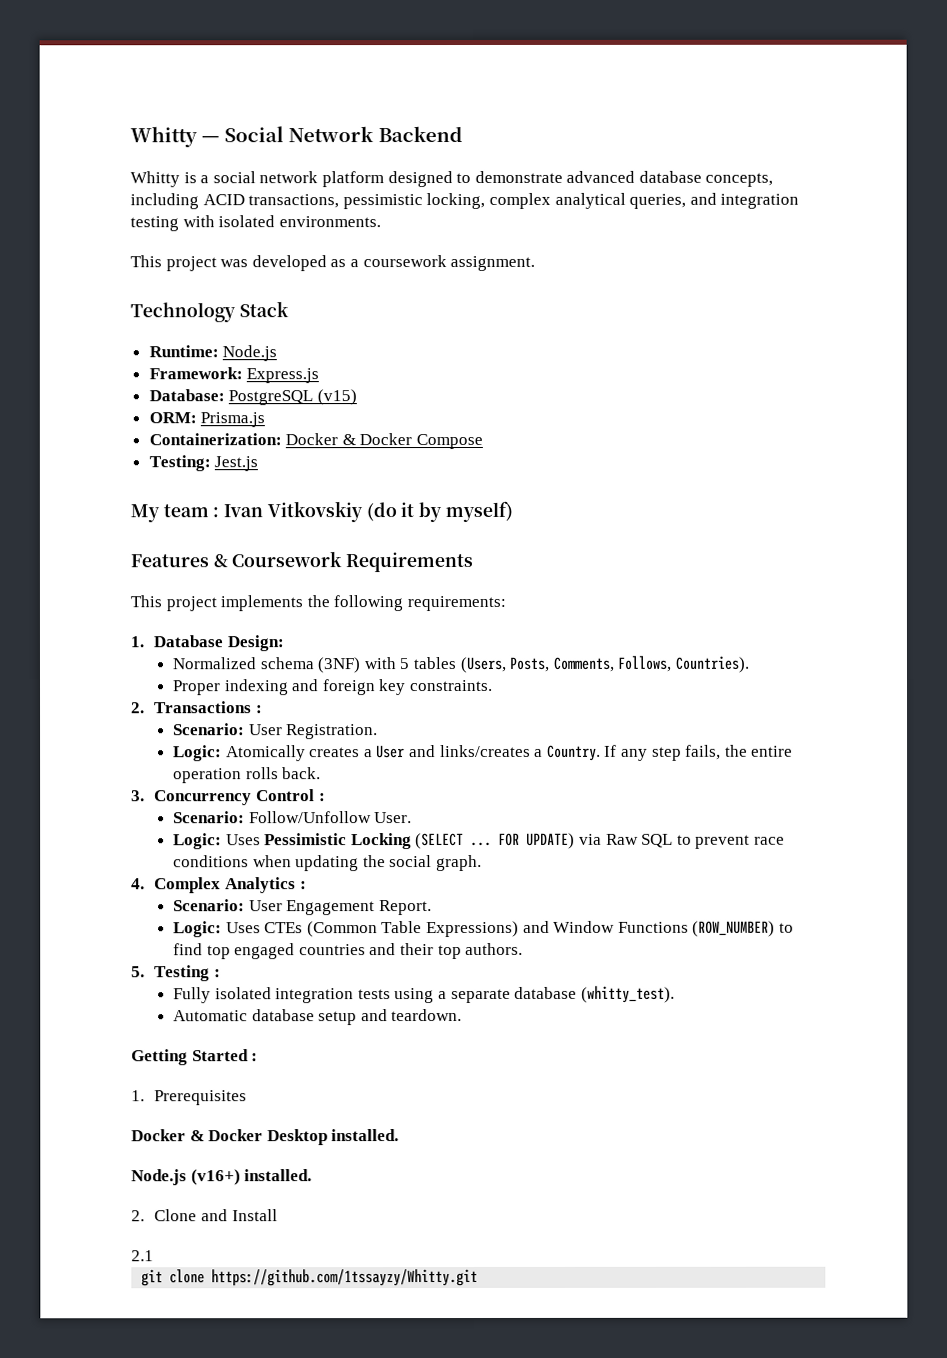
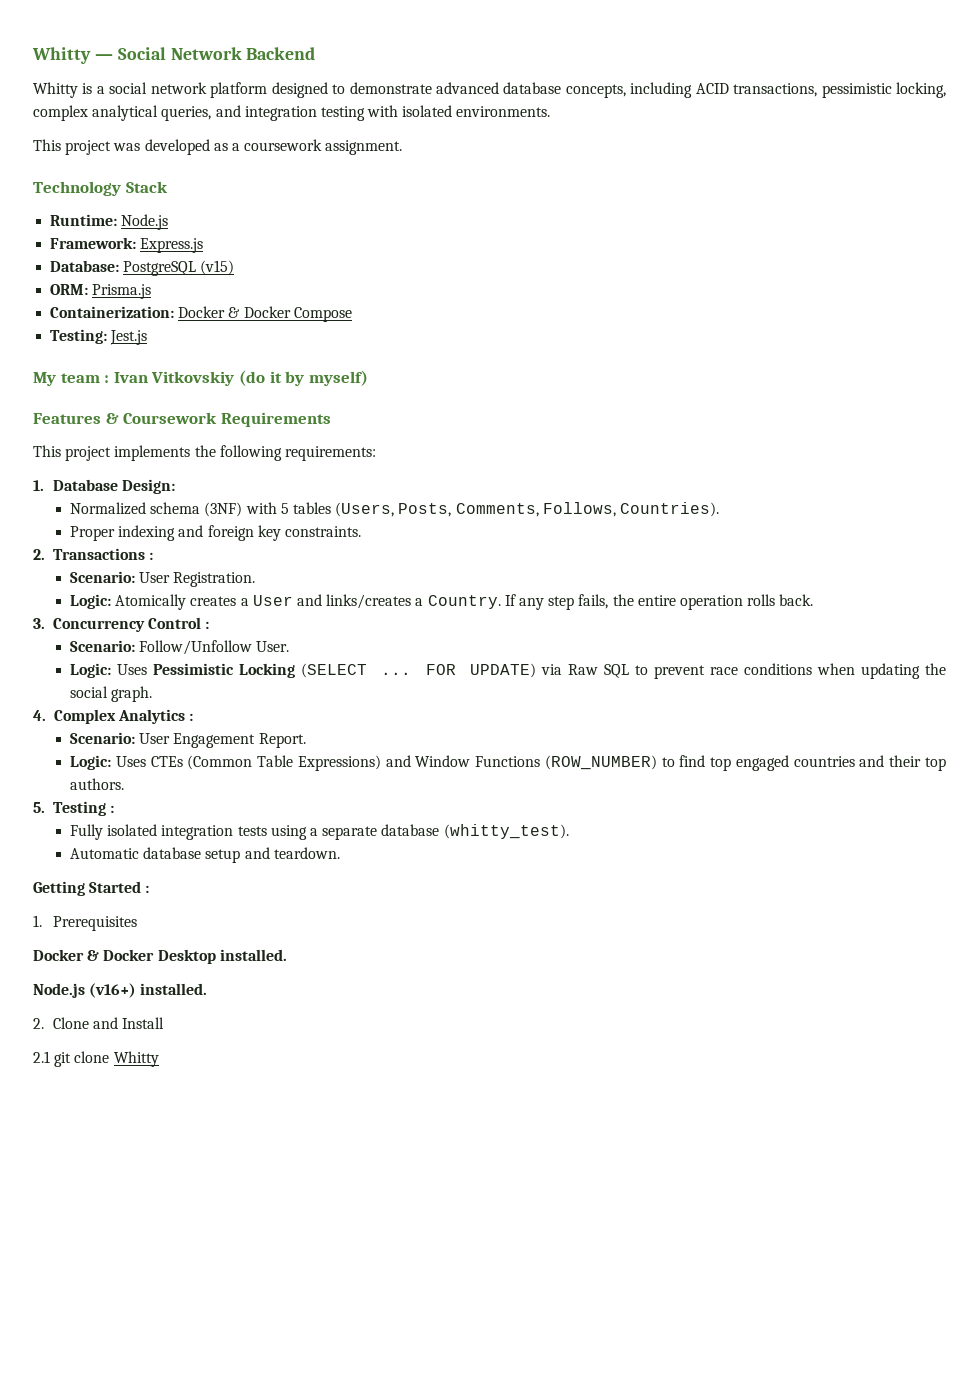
(154, 1256) // -> (50, 1057) none
[211,1268,479,1287] https://github.com/1tssayzy/Whitty.git -> [113,1051,159,1067] Whitty

